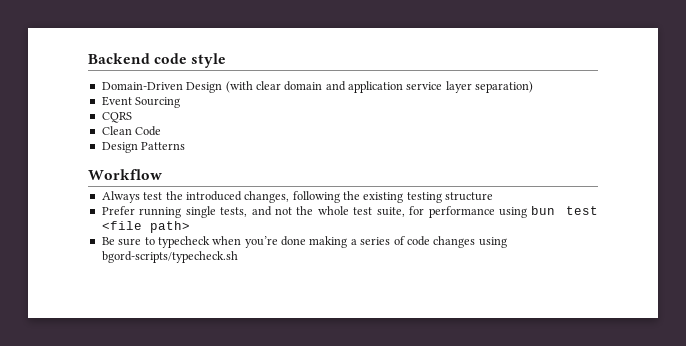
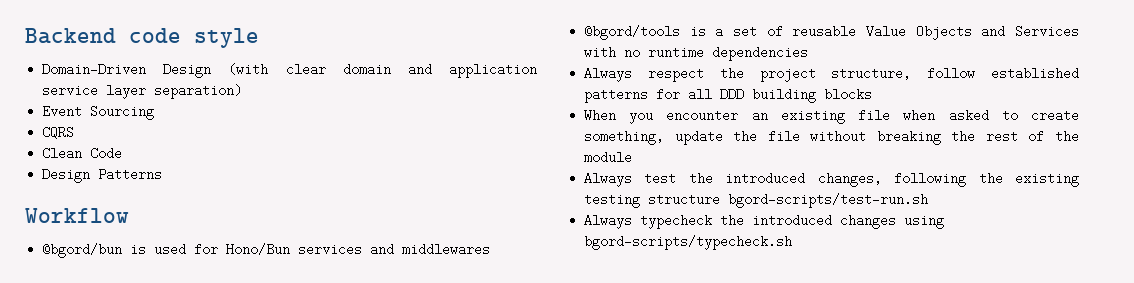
(162, 174) none -> [42,243,491,258] [584,25,1079,40] [584,46,809,61] [584,67,1079,82] [584,88,873,103] [584,109,1079,124] [584,130,1079,145] [584,151,633,164] // @bgord/bun is used for Hono/Bun services and middlewares // @bgord/tools is a set of reusable Value Objects and Services with no runtime dependencies // Always respect the project structure, follow established patterns for all DDD building blocks // When you encounter an existing file when asked to create something, update the file without breaking the rest of the module
[101,206,599,218] [101,221,190,233] [101,236,430,248] // Prefer running single tests, and not the whole test suite, for performance using bun test <file path> // Be sure to typecheck when you’re done making a series of code -> [728,193,929,208] [584,214,833,229] bgord-scripts/test-run.sh // Always typecheck the introduced

